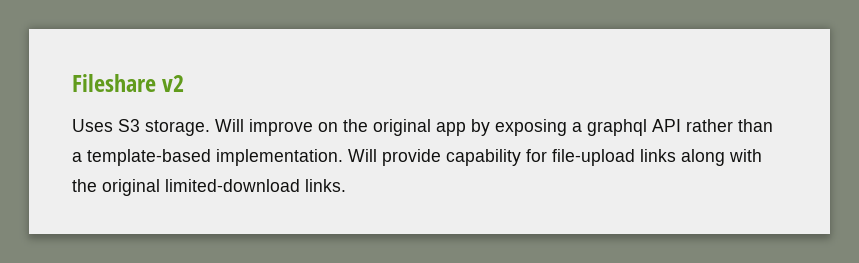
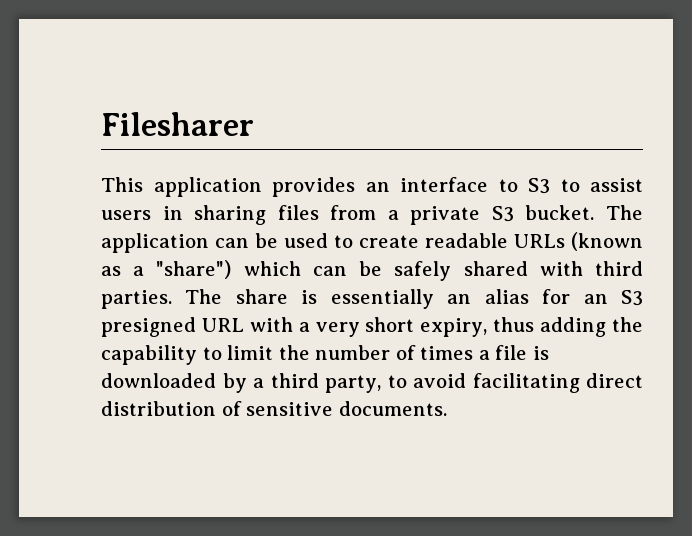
[72,74,185,92] [72,119,773,136] [72,149,762,166] [72,179,346,196] Fileshare v2 // Uses S3 storage. Will improve on the original app by exposing a graphql API rather than a template-based implementation. Will provide capability for file-upload links along with the original limited-download links. -> [101,112,254,136] [101,177,643,197] [101,205,643,225] [101,232,643,253] [101,260,643,281] [101,289,644,309] [101,317,644,337] [101,345,549,365] [101,373,643,393] [101,401,447,416] Filesharer // This application provides an interface to S3 to assist users in sharing files from a private S3 bucket. The application can be used to create readable URLs (known as a "share") which can be safely shared with third parties. The share is essentially an alias for an S3 presigned URL with a very short expiry, thus adding the capability to limit the number of times a file is downloaded by a third party, to avoid facilitating direct distribution of sensitive documents.

